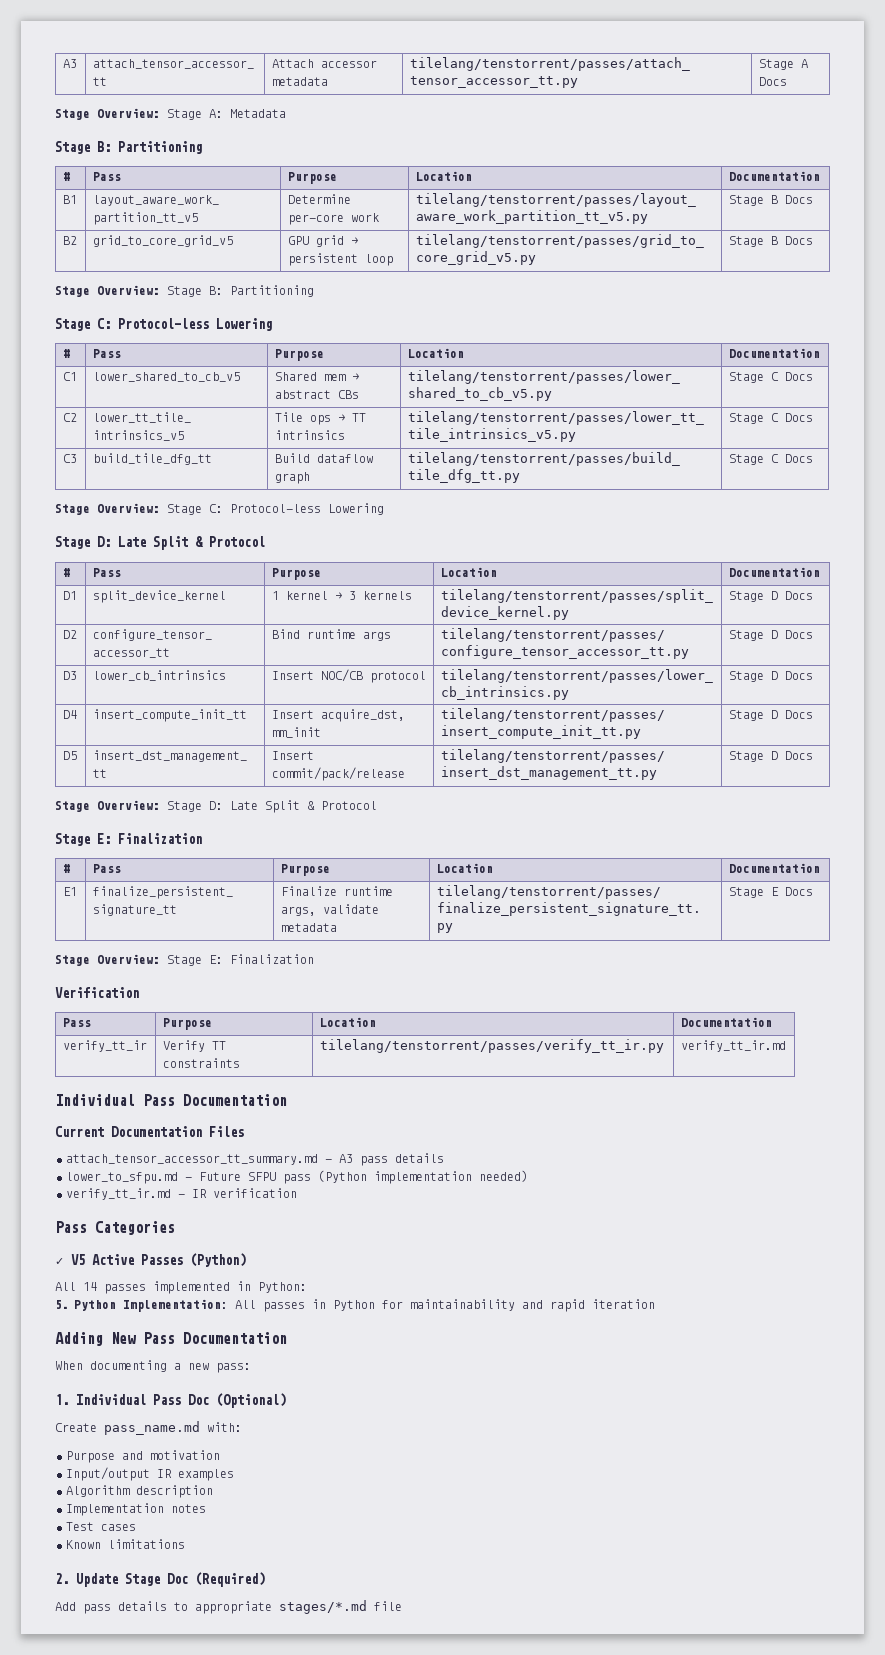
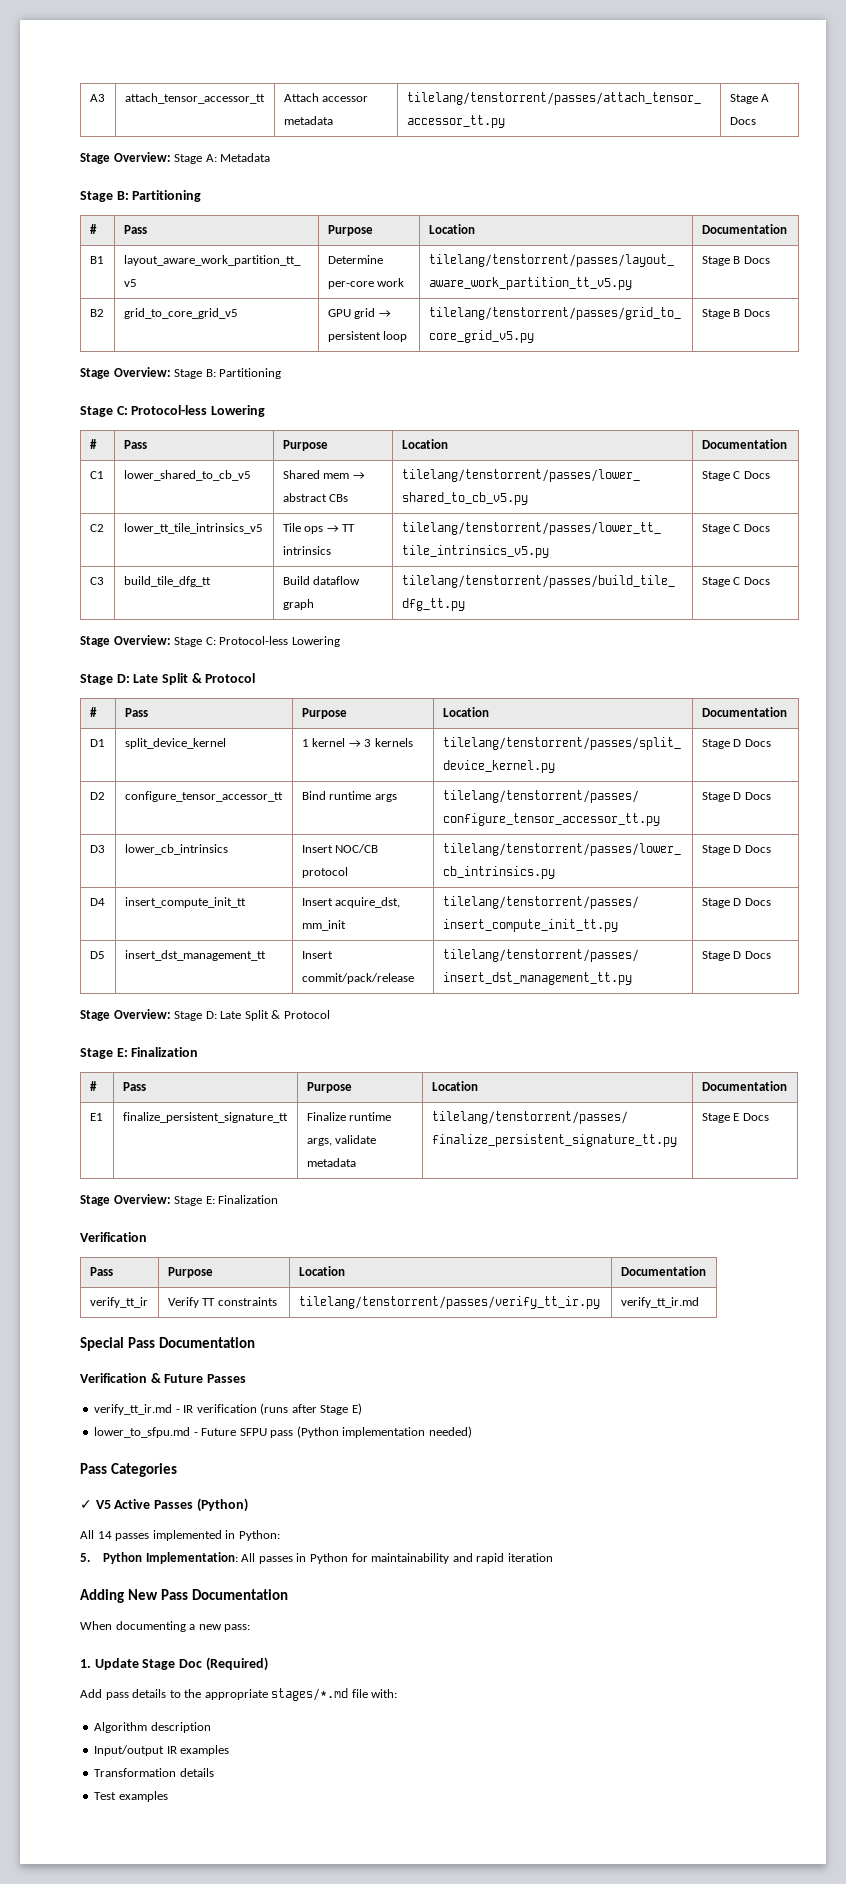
[55,1094,287,1106] [55,1126,244,1137] [66,1153,444,1166] Individual Pass Documentation // Current Documentation Files // attach_tensor_accessor_tt_summary.md - A3 pass details -> [80,1337,255,1351] [80,1373,246,1383] [94,1403,362,1415] Special Pass Documentation // Verification & Future Passes // verify_tt_ir.md - IR verification (runs after Stage E)
[66,1188,297,1200] // verify_tt_ir.md - IR verification -> (472, 1432) none
[76,1393,286,1408] [55,1421,242,1435] [66,1450,220,1463] [66,1467,234,1481] [66,1485,213,1498] [66,1503,206,1516] [66,1522,136,1531] [66,1539,185,1549] [55,1573,69,1584] Individual Pass Doc (Optional) // Create pass_name.md with: // Purpose and motivation // Input/output IR examples // Algorithm description // Implementation notes // Test cases // Known limitations // 2. -> (91, 1663) none
(188, 1606) none -> [184,1689,202,1698] the
(402, 1606) none -> [371,1689,398,1698] [94,1722,211,1733] [94,1745,230,1756] [94,1768,214,1777] [94,1791,168,1802] with: // Algorithm description // Input/output IR examples // Transformation details // Test examples

